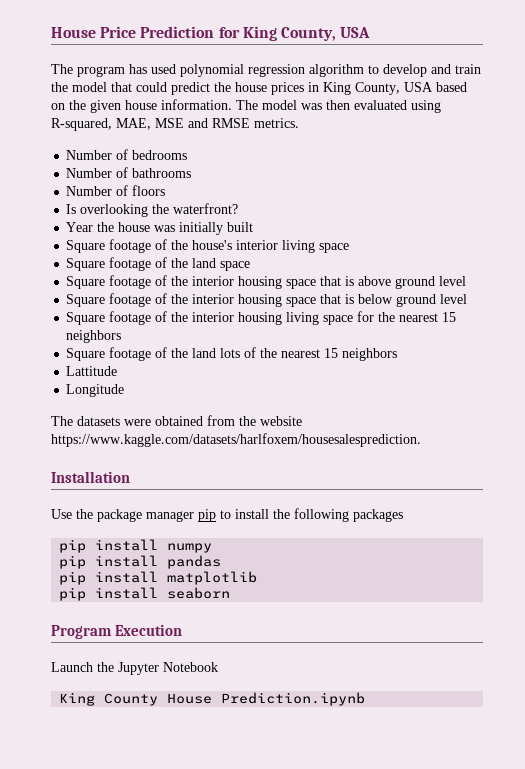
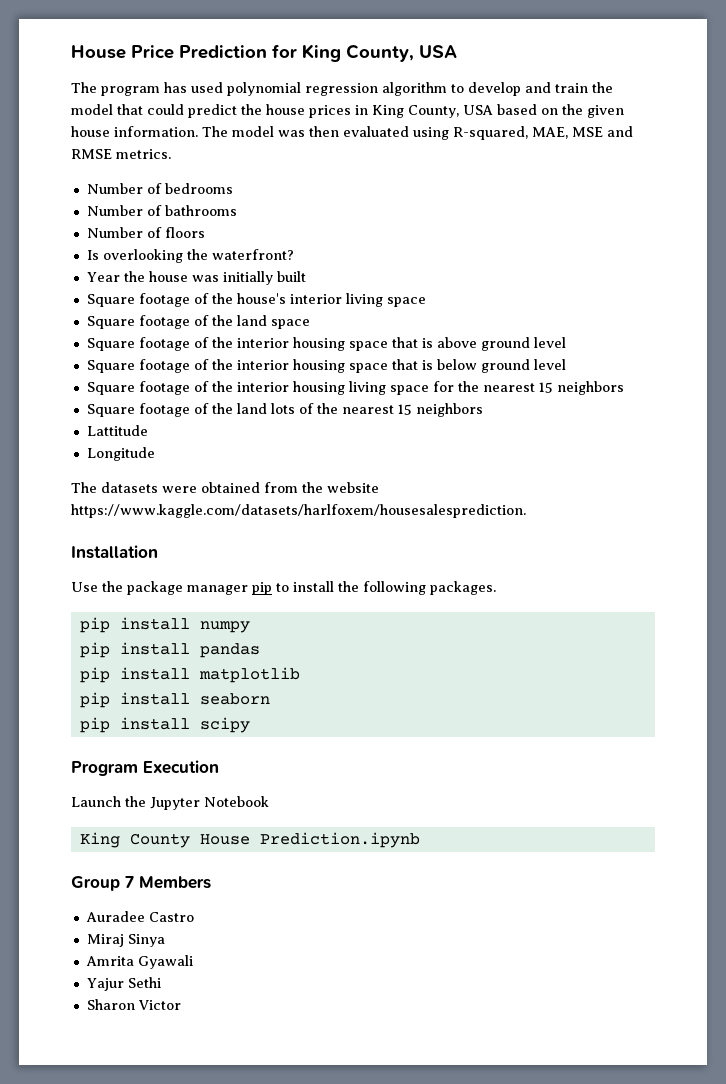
[353,509,403,522] packages -> [430,581,496,595] packages.
(231, 593) none -> [79,717,250,733] // pip install scipy
(366, 699) none -> [71,876,211,891] [85,911,194,922] [86,934,165,947] [85,955,193,969] [86,977,161,991] [86,999,181,1010] // Group 7 Members // Auradee Castro // Miraj Sinya // Amrita Gyawali // Yajur Sethi // Sharon Victor

